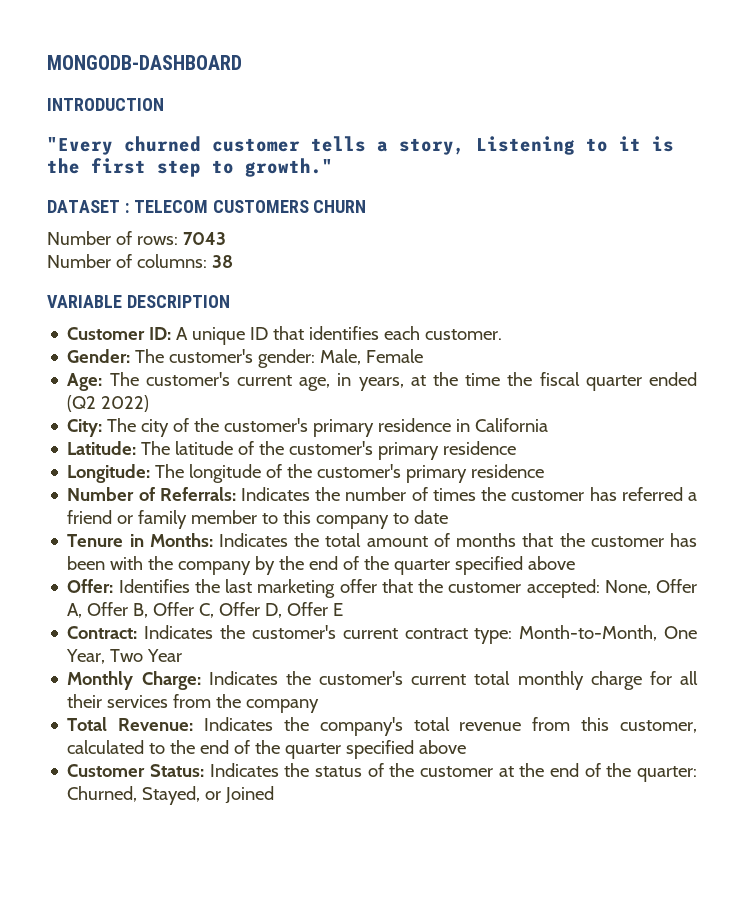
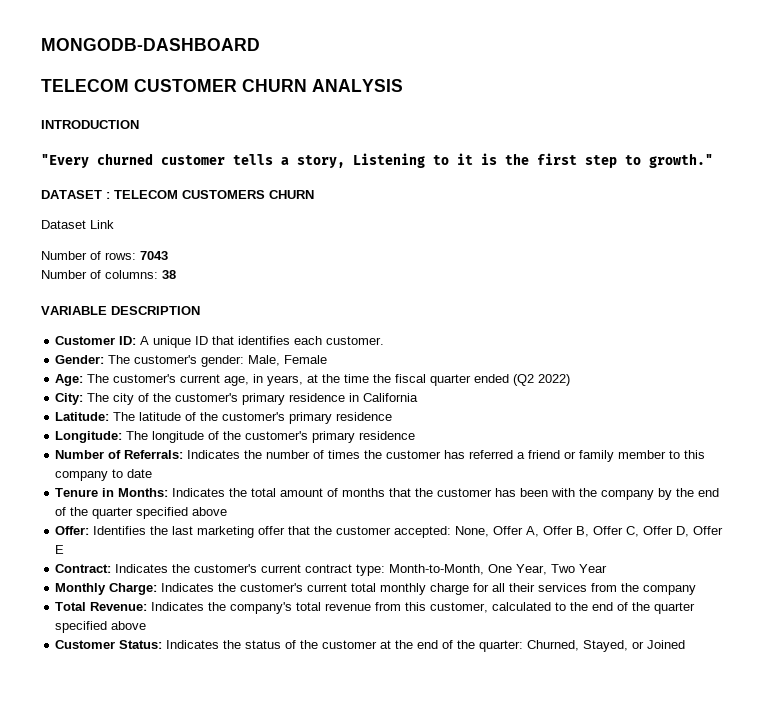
(242, 62) none -> [41,79,403,92] // TELECOM CUSTOMER CHURN ANALYSIS
(367, 206) none -> [41,220,114,229] // Dataset Link

